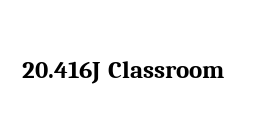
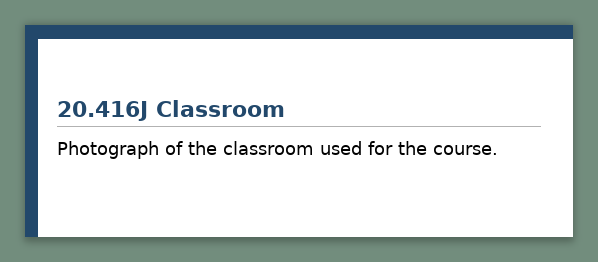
(224, 69) none -> [57,141,498,159] // Photograph of the classroom used for the course.

